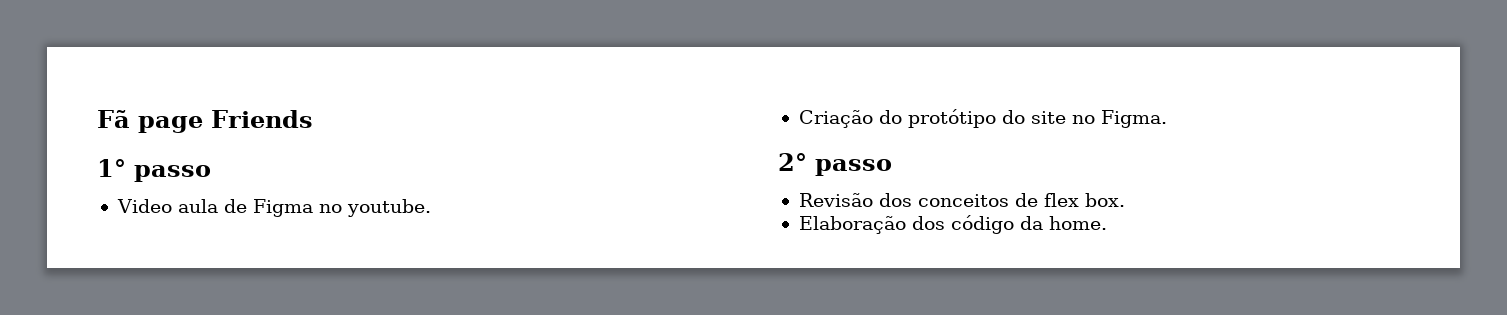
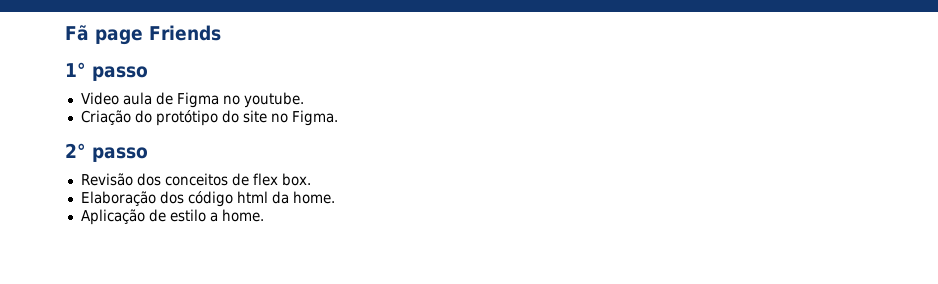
(1014, 224) none -> [236,191,268,203] html
(1107, 223) none -> [80,209,264,225] // Aplicação de estilo a home.

